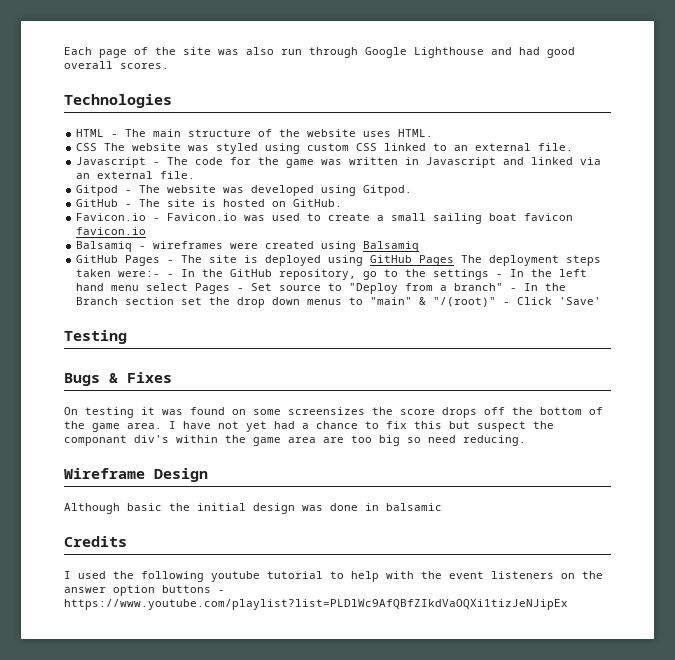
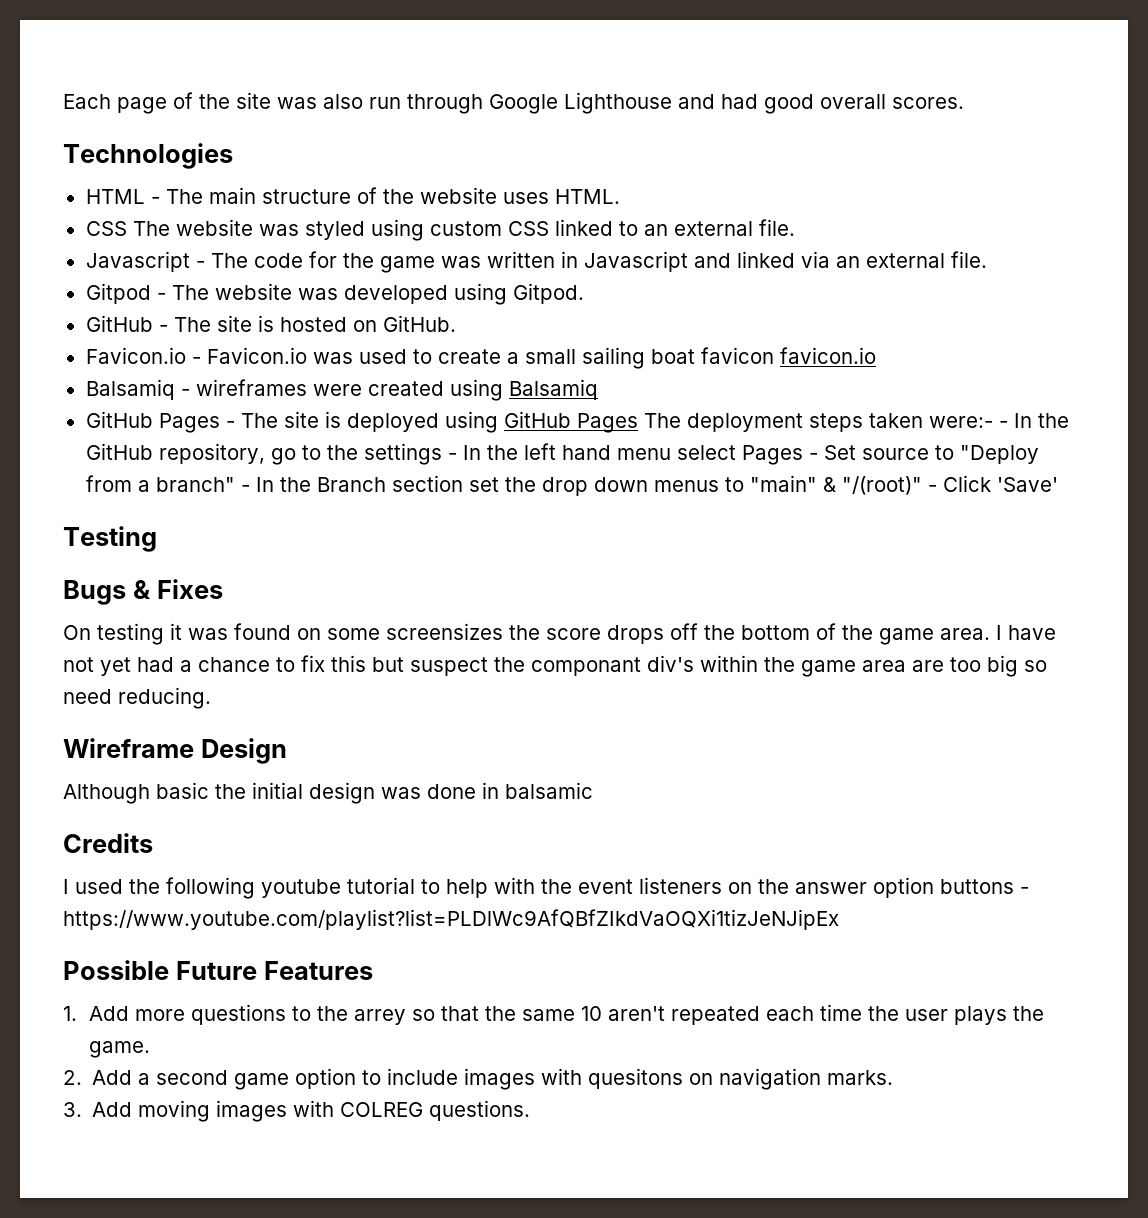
(568, 604) none -> [63,960,373,980] [63,1004,1045,1025] [89,1041,151,1058] [63,1068,894,1090] [63,1100,531,1122] // Possible Future Features // 1. Add more questions to the arrey so that the same 10 aren't repeated each time the user plays the game. // 2. Add a second game option to include images with quesitons on navigation marks. // 3. Add moving images with COLREG questions.

